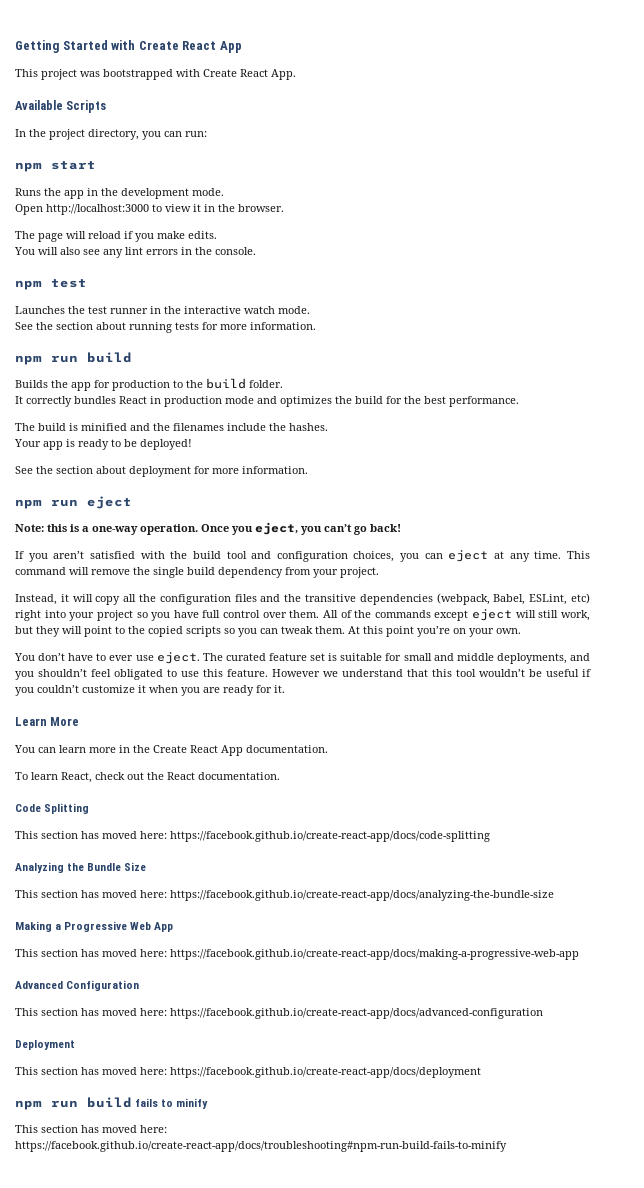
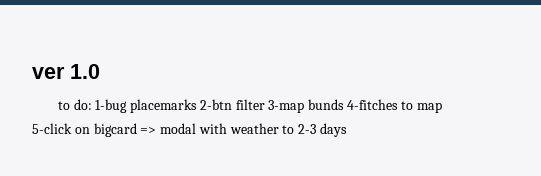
[15,40,242,53] [15,69,296,80] [15,100,107,113] [15,129,207,140] [15,161,96,172] [15,188,224,199] [15,204,284,215] [15,231,217,242] [14,247,256,258] [15,279,87,290] [15,306,310,314] [15,322,316,333] [15,352,132,365] [15,378,283,391] [15,396,519,407] [15,423,328,431] [14,439,192,450] [15,466,308,477] [15,496,132,509] [15,522,401,535] [15,550,590,562] [15,567,379,578] [15,593,590,605] [15,609,591,621] [15,626,521,637] [14,652,590,664] [15,669,591,680] [15,685,285,696] [15,717,80,726] [14,745,328,756] [15,772,280,783] [15,803,90,814] [15,831,490,842] [15,862,147,873] [15,890,554,901] [15,921,174,932] [15,949,579,960] [15,980,140,991] [15,1008,543,1019] [15,1040,75,1050] [15,1067,481,1078] [15,1097,209,1110] [15,1125,167,1133] [15,1141,507,1152] Getting Started with Create React App // This project was bootstrapped with Create React App. // Available Scripts // In the project directory, you can run: // npm start // Runs the app in the development mode. // Open http://localhost:3000 to view it in the browser. // The page will reload if you make edits. // You will also see any lint errors in the console. // npm test // Launches the test runner in the interactive watch mode. // See the section about running tests for more information. // npm run build // Builds the app for production to the build folder. // It correctly bundles React in production mode and optimizes the build for the best performance. // The build is minified and the filenames include the hashes. // Your app is ready to be deployed! // See the section about deployment for more information. // npm run eject // Note: this is a one-way operation. Once you eject, you can’t go back! // If you aren’t satisfied with the build tool and configuration choices, you can eject at any time. This command will remove the single build dependency from your project. // Instead, it will copy all the configuration files and the transitive dependencies (webpack, Babel, ESLint, etc) right into your project so you have full control over them. All of the commands except eject will still work, but they will point to the copied scripts so you can tweak them. At this point you’re on your own. // You don’t have to ever use eject. The curated feature set is suitable for small and middle deployments, and you shouldn’t feel obligated to use this feature. However we understand that this tool wouldn’t be useful if you couldn’t customize it when you are ready for it. // Learn More // You can learn more in the Create React App documentation. // To learn React, check out the React documentation. // Code Splitting // This section has moved here: https://facebook.github.io/create-react-app/docs/code-splitting // Analyzing the Bundle Size // This section has moved here: https://facebook.github.io/create-react-app/docs/analyzing-the-bundle-size // Making a Progressive Web App // This section has moved here: https://facebook.github.io/create-react-app/docs/making-a-progressive-web-app // Advanced Configuration // This section has moved here: https://facebook.github.io/create-react-app/docs/advanced-configuration // Deployment // This section has moved here: https://facebook.github.io/create-react-app/docs/deployment // npm run build fails to minify // This section has moved here: https://facebook.github.io/create-react-app/docs/troubleshooting#npm-run-build-fails-to-minify -> [32,64,100,79] [57,99,442,113] [32,123,348,137] ver 1.0 // to do: 1-bug placemarks 2-btn filter 3-map bunds 4-fitches to map 5-click on bigcard => modal with weather to 2-3 days

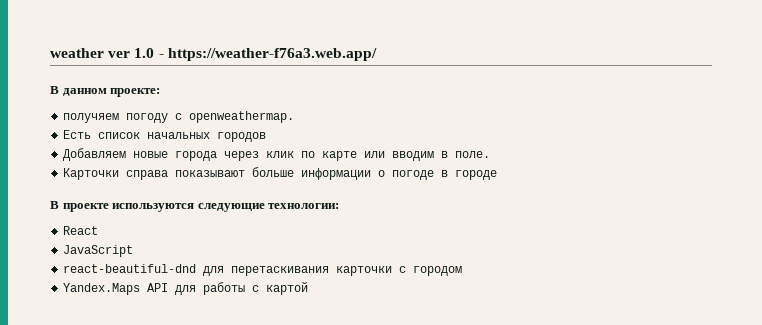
(32, 72) none -> [50,48,104,58] weather
[57,99,442,113] [32,123,348,137] // to do: 1-bug placemarks 2-btn filter 3-map bunds 4-fitches to map 5-click on bigcard => modal with weather to 2-3 days -> [158,48,377,61] [50,86,161,97] [63,111,295,123] [63,130,267,142] [63,148,491,161] [63,167,498,180] [50,201,340,212] [63,226,99,235] [63,245,134,257] [63,264,463,276] [63,282,309,295] - https://weather-f76a3.web.app/ // В данном проекте: // получяем погоду с openweathermap. // Есть список начальных городов // Добавляем новые города через клик по карте или вводим в поле. // Карточки справа показывают больше информации о погоде в городе // В проекте используются следующие технологии: // React // JavaScript // react-beautiful-dnd для перетаскивания карточки с городом // Yandex.Maps API для работы с картой

